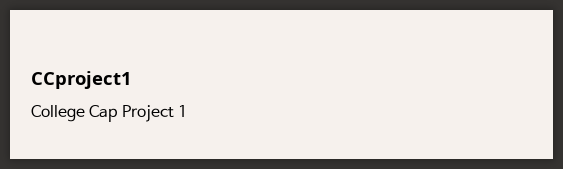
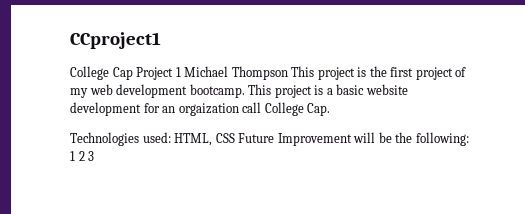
(187, 111) none -> [184,66,467,80] [70,84,408,98] [70,102,331,116] [70,132,469,146] [70,151,95,161] Michael Thompson This project is the first project of my web development bootcamp. This project is a basic website development for an orgaization call College Cap. // Technologies used: HTML, CSS Future Improvement will be the following: 1 2 3

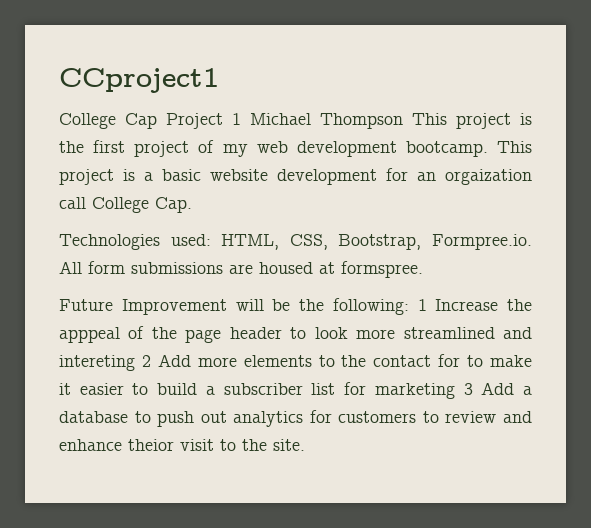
[215,133,235,143] CSS -> [289,234,532,250] [59,261,423,278] CSS, Bootstrap, Formpree.io. All form submissions are housed at formspree. //
[78,151,95,161] 2 3 -> [435,299,532,311] [59,326,532,343] [59,354,532,371] [59,382,532,399] [59,410,532,427] [59,439,305,451] Increase the apppeal of the page header to look more streamlined and intereting 2 Add more elements to the contact for to make it easier to build a subscriber list for marketing 3 Add a database to push out analytics for customers to review and enhance theior visit to the site.

